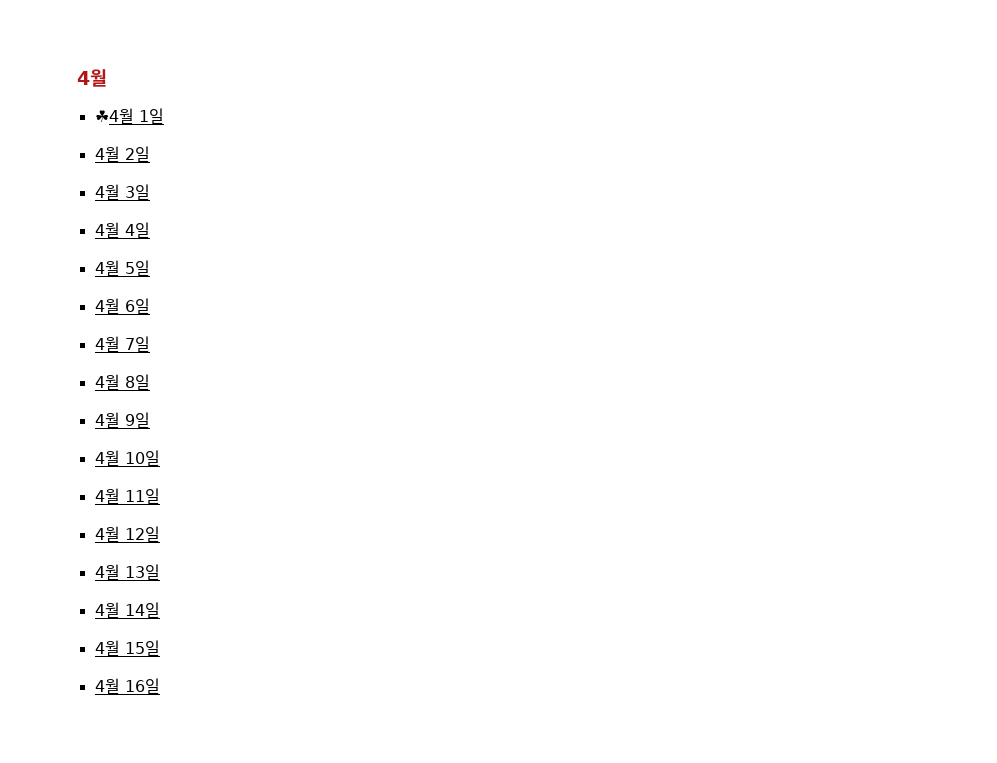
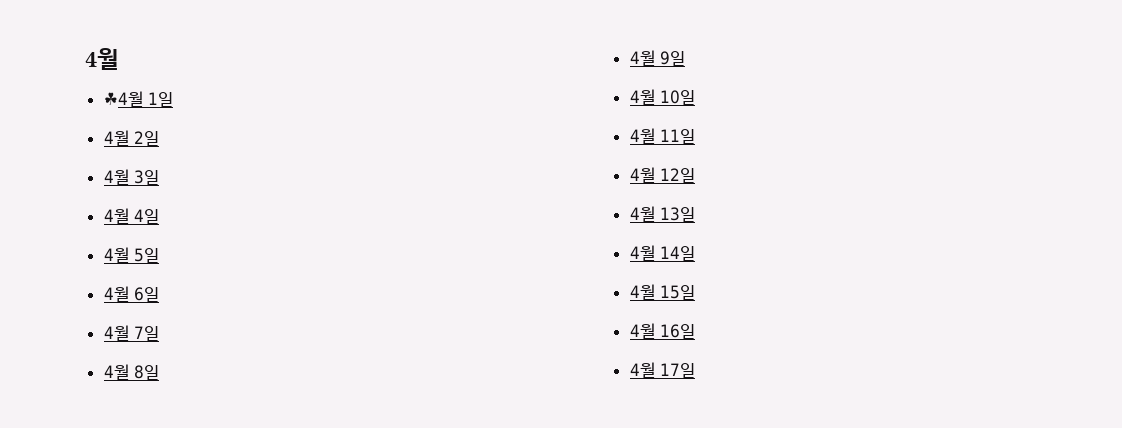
(160, 686) none -> [629,362,695,378] // 4월 17일

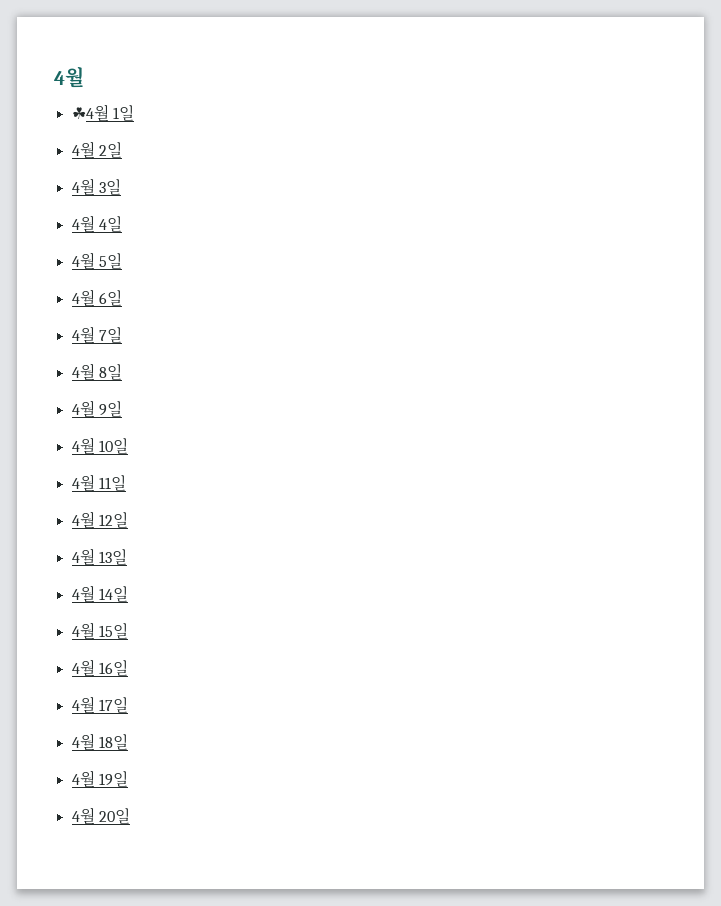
(695, 370) none -> [71,733,128,750] [71,770,128,787] [71,807,130,824] // 4월 18일 // 4월 19일 // 4월 20일

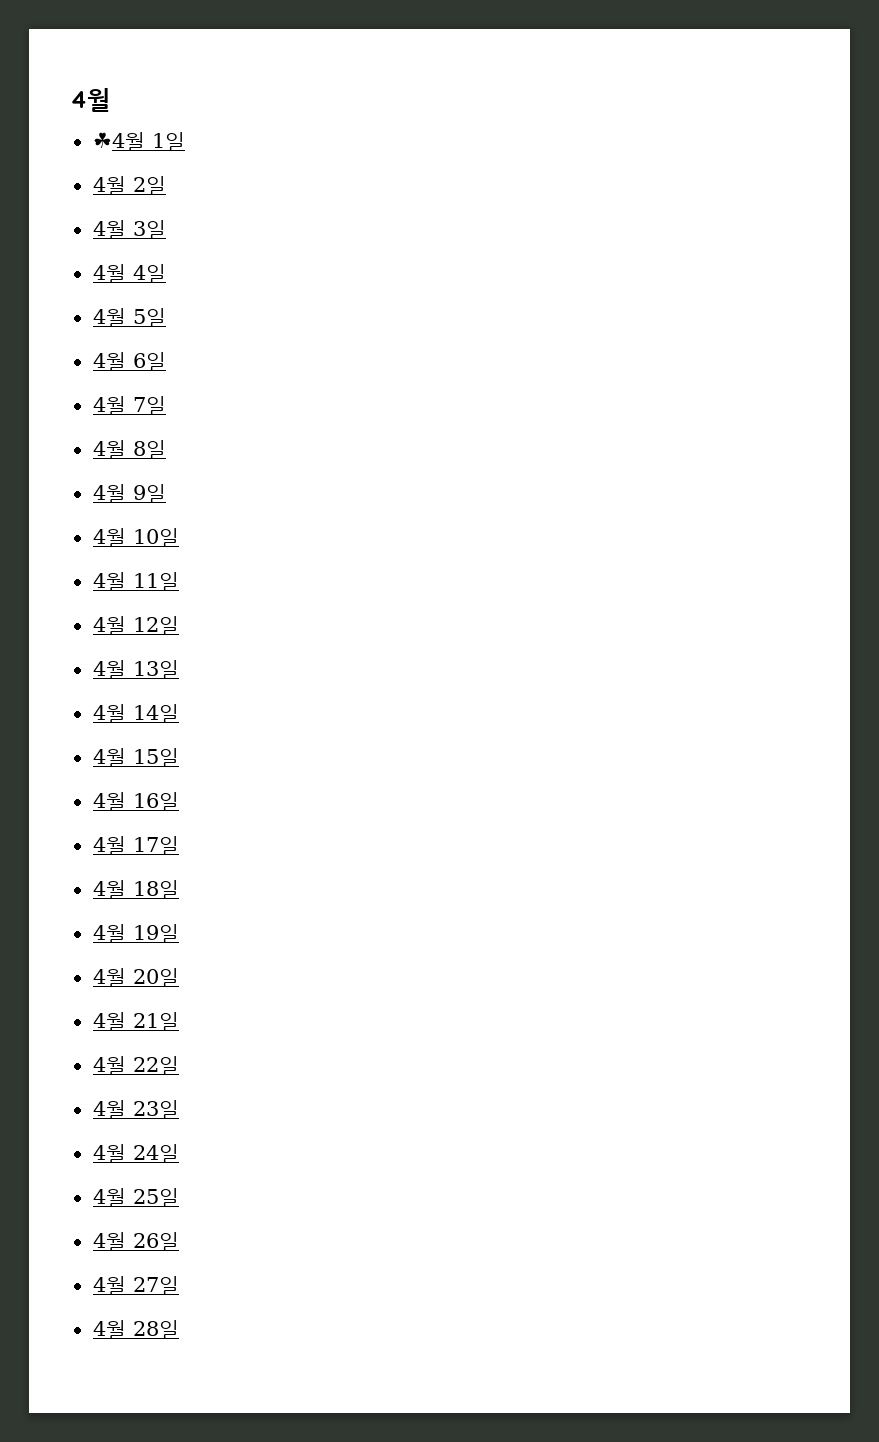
(130, 816) none -> [92,1012,179,1031] [92,1056,179,1075] [92,1100,179,1119] [92,1144,179,1163] [92,1188,179,1207] [92,1232,179,1251] [92,1276,179,1295] [92,1320,179,1339] // 4월 21일 // 4월 22일 // 4월 23일 // 4월 24일 // 4월 25일 // 4월 26일 // 4월 27일 // 4월 28일

